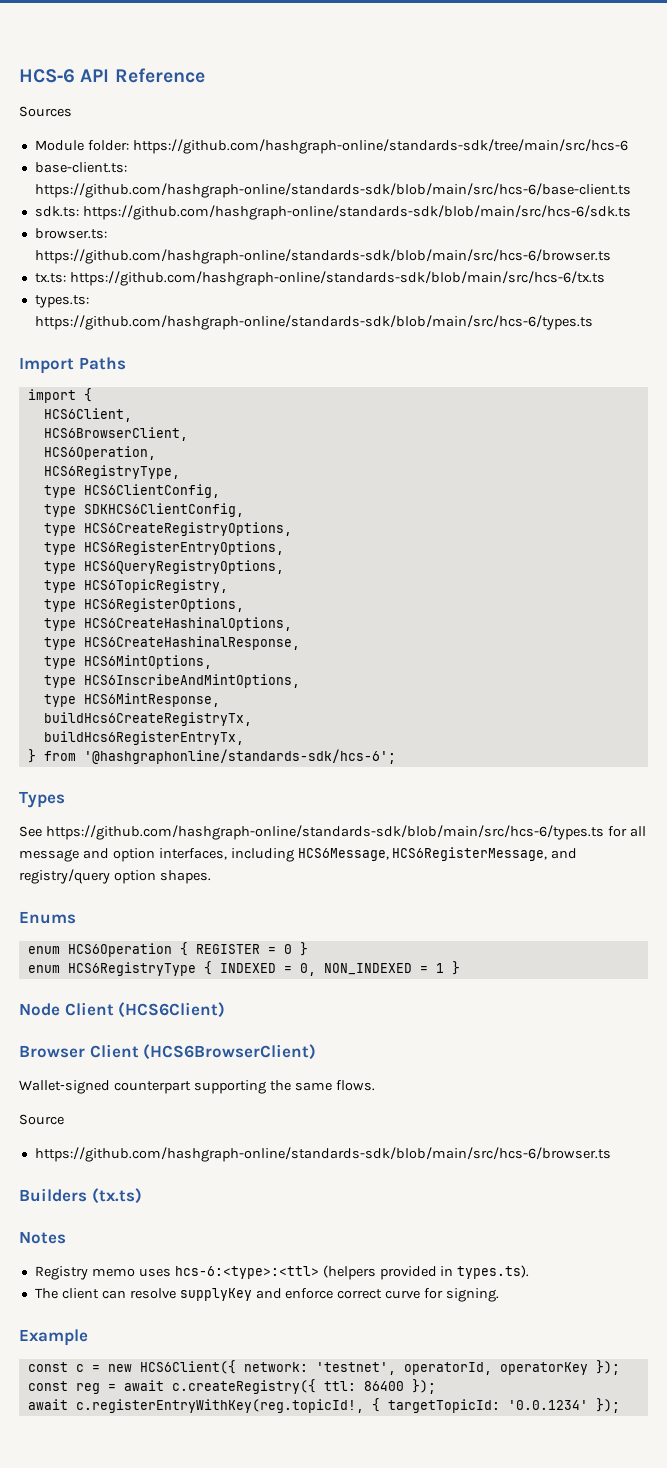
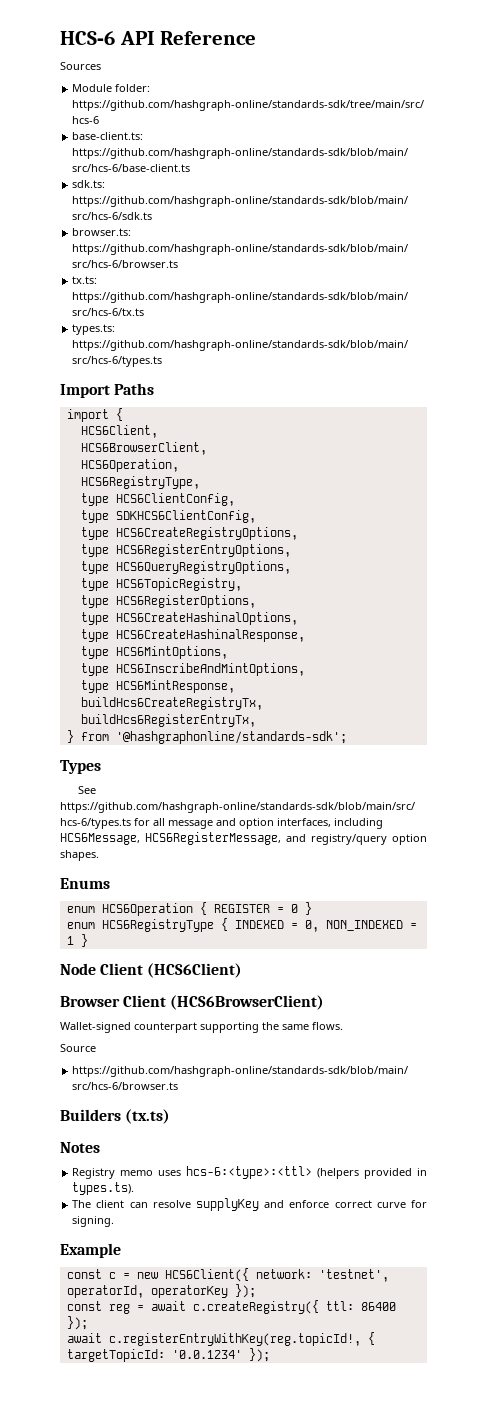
[83,749,396,764] '@hashgraphonline/standards-sdk/hcs-6'; -> [115,731,347,744] '@hashgraphonline/standards-sdk';

